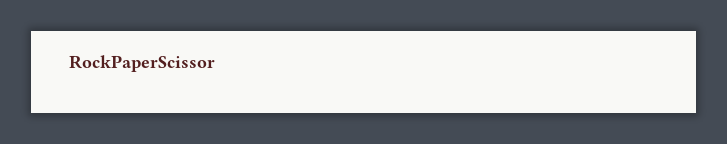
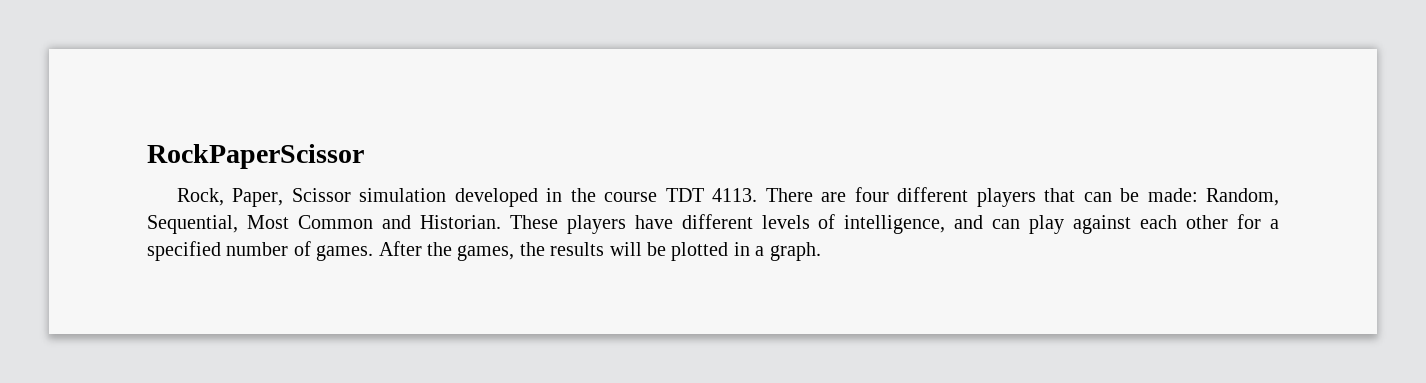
(215, 63) none -> [176,187,1279,207] [147,214,1280,234] [147,241,821,261] // Rock, Paper, Scissor simulation developed in the course TDT 4113. There are four different players that can be made: Random, Sequential, Most Common and Historian. These players have different levels of intelligence, and can play against each other for a specified number of games. After the games, the results will be plotted in a graph.

